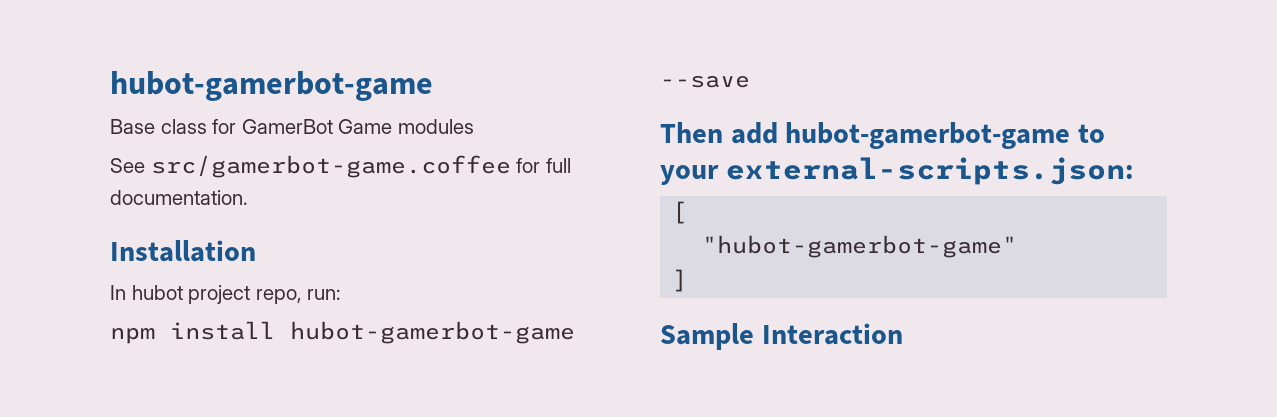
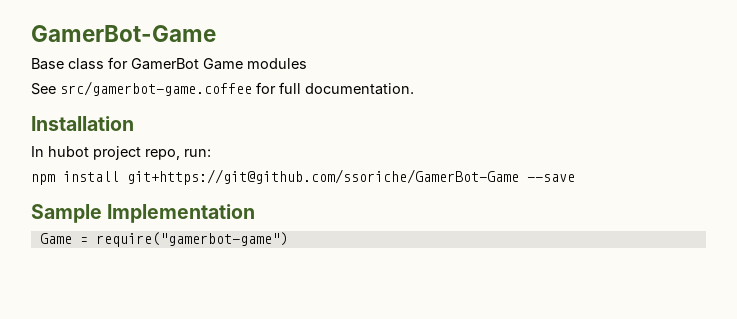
[110,71,433,101] hubot-gamerbot-game -> [31,25,216,42] GamerBot-Game
[290,321,575,344] hubot-gamerbot-game -> [127,169,519,185] git+https://git@github.com/ssoriche/GamerBot-Game
[660,122,1106,149] [660,157,1134,185] [672,201,688,224] [702,235,1018,258] [672,269,688,292] [660,323,903,350] Then add hubot-gamerbot-game to your external-scripts.json: // [ // "hubot-gamerbot-game" // ] // Sample Interaction -> [31,204,256,223] [39,232,288,247] Sample Implementation // Game = require("gamerbot-game")

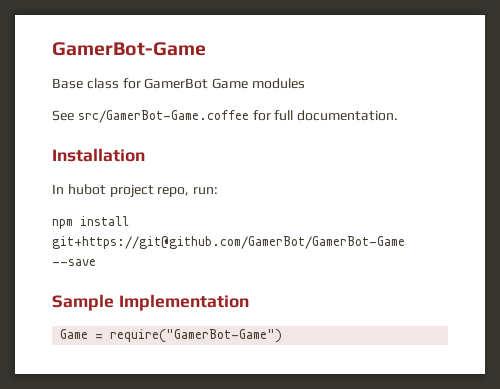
[60,81,252,96] src/gamerbot-game.coffee -> [77,110,249,123] src/GamerBot-Game.coffee
[127,169,519,185] git+https://git@github.com/ssoriche/GamerBot-Game -> [52,236,405,249] git+https://git@github.com/GamerBot/GamerBot-Game
[95,232,288,247] require("gamerbot-game") -> [110,329,283,343] require("GamerBot-Game")

